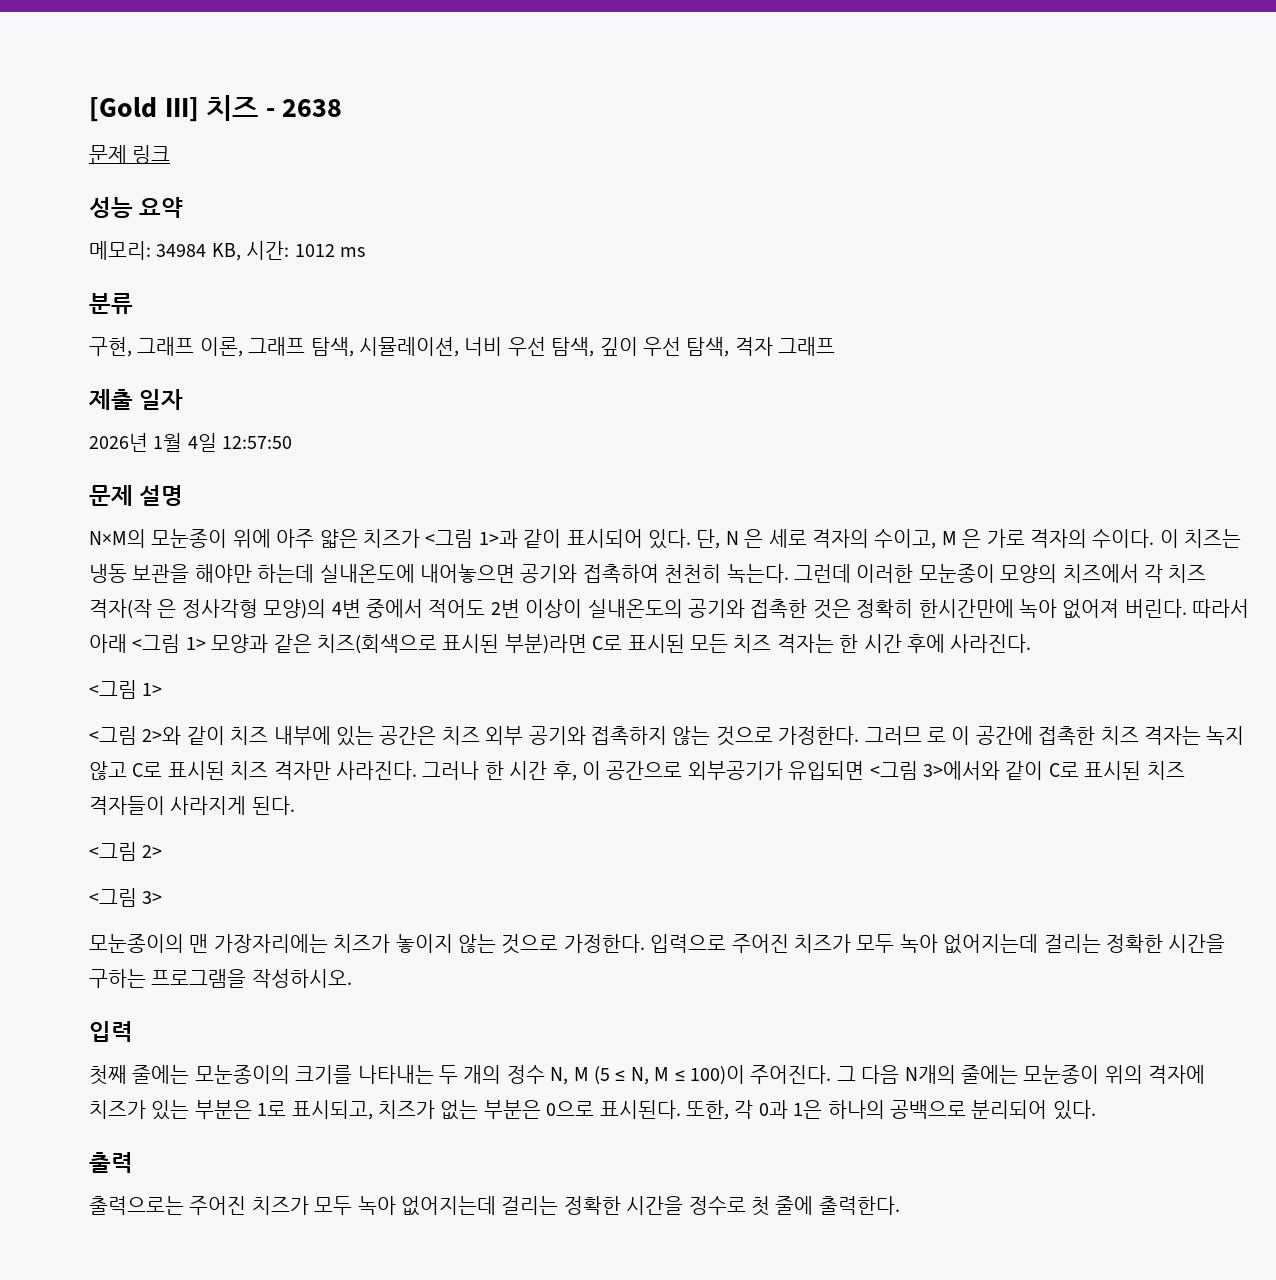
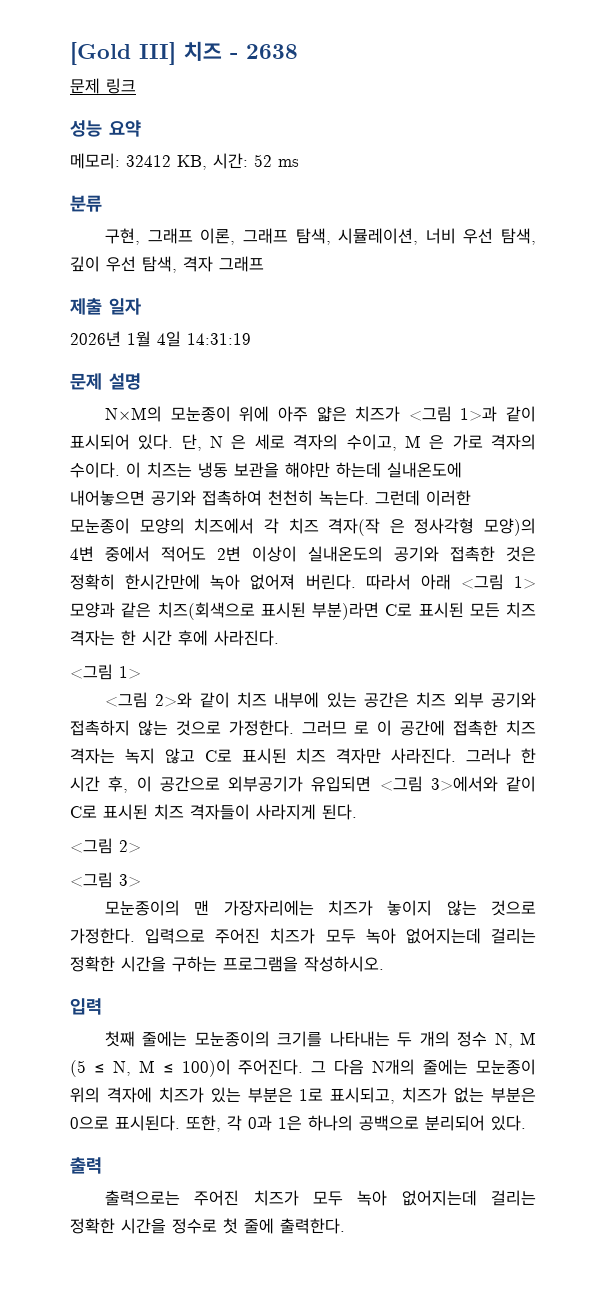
[156,244,207,257] 34984 -> [126,155,171,167] 32412
[294,244,335,257] 1012 -> [254,154,272,167] 52
[222,436,293,449] 12:57:50 -> [187,333,251,345] 14:31:19

